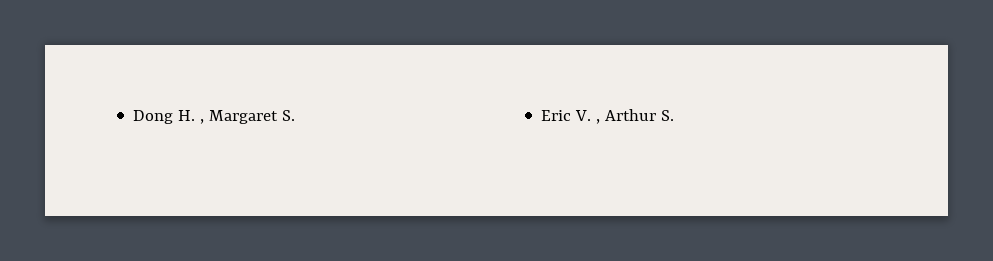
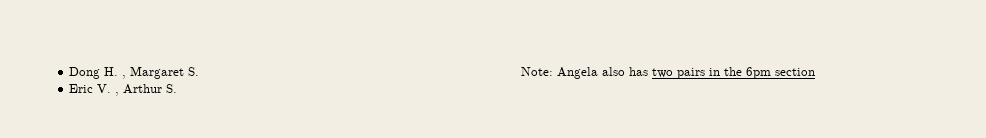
(675, 115) none -> [521,67,815,79] // Note: Angela also has two pairs in the 6pm section

